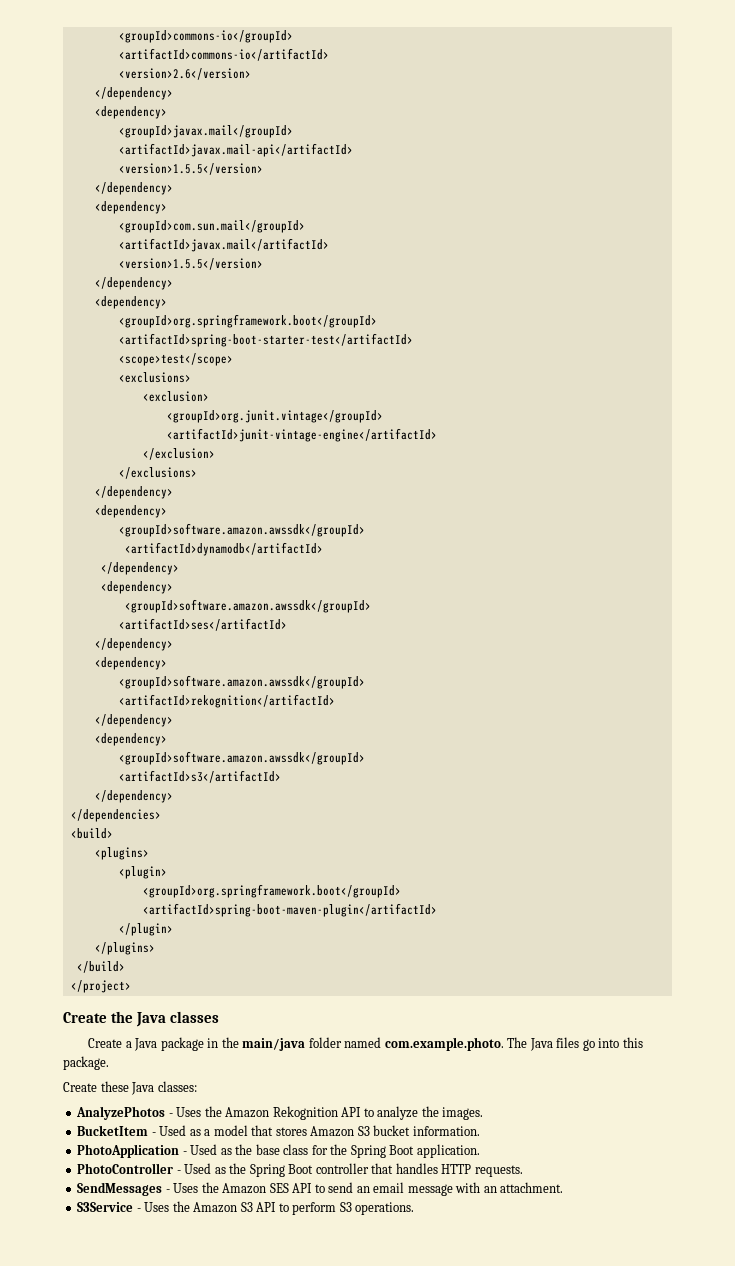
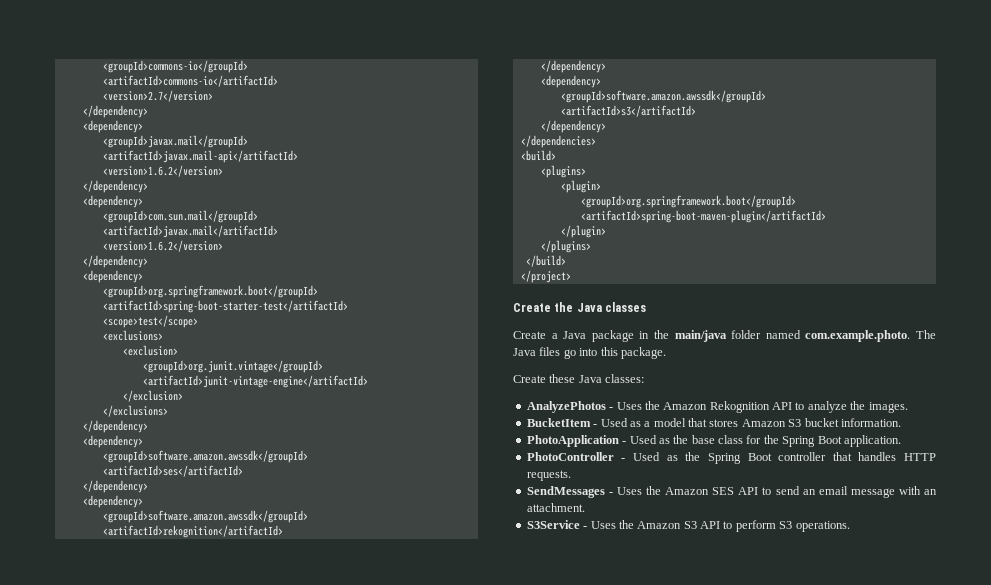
[118,68,251,80] <version>2.6</version> -> [102,90,213,102] <version>2.7</version>
[118,163,263,175] <version>1.5.5</version> -> [102,165,223,177] <version>1.6.2</version>
[118,258,263,270] <version>1.5.5</version> -> [102,240,223,252] <version>1.6.2</version>
[124,542,323,556] [100,562,179,575] [100,581,173,594] [124,599,371,613] // <artifactId>dynamodb</artifactId> // </dependency> // <dependency> // <groupId>software.amazon.awssdk</groupId> -> (308, 456) none

